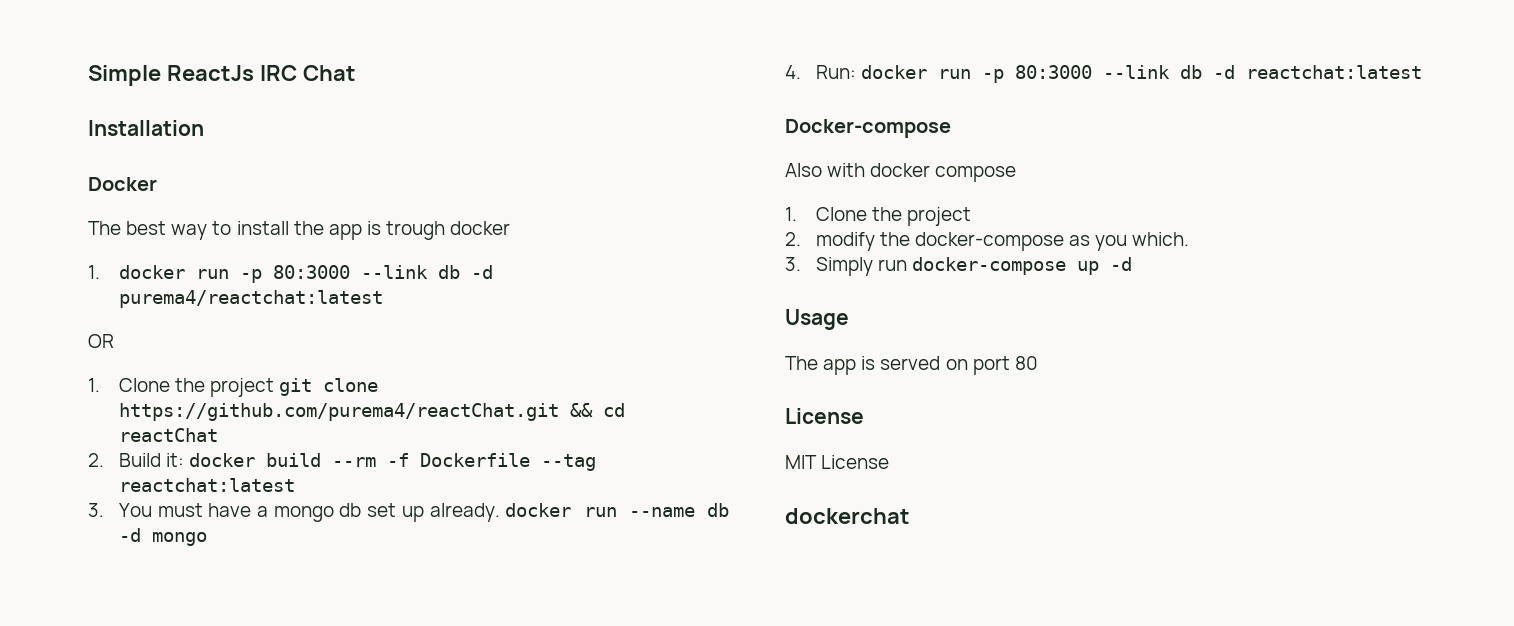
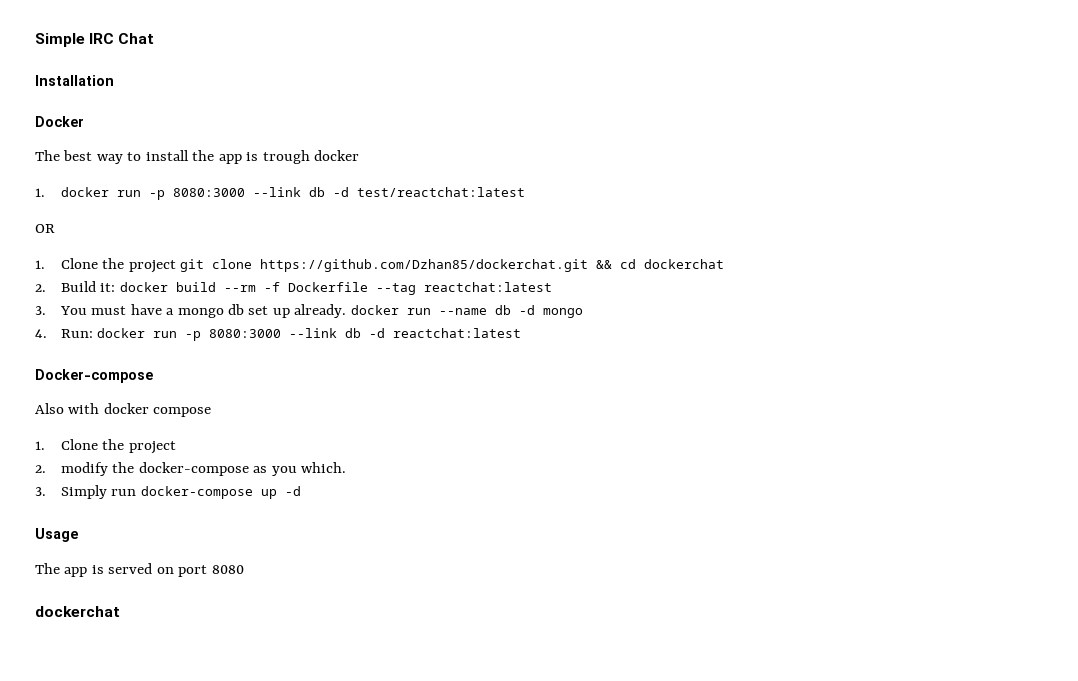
[166,65,254,81] ReactJs -> (85, 40) none
[272,265,493,279] [118,290,383,308] 80:3000 --link db -d purema4/reactchat:latest -> [172,187,525,197] 8080:3000 --link db -d test/reactchat:latest
[118,403,559,421] https://github.com/purema4/reactChat.git -> [260,259,589,272] https://github.com/Dzhan85/dockerchat.git
[118,428,218,442] reactChat -> [644,259,725,269] dockerchat
[1014,65,1092,79] 80:3000 -> [209,329,282,338] 8080:3000
[1014,356,1038,370] [785,408,864,424] [785,455,890,469] 80 // License // MIT License -> [211,565,244,574] 8080

